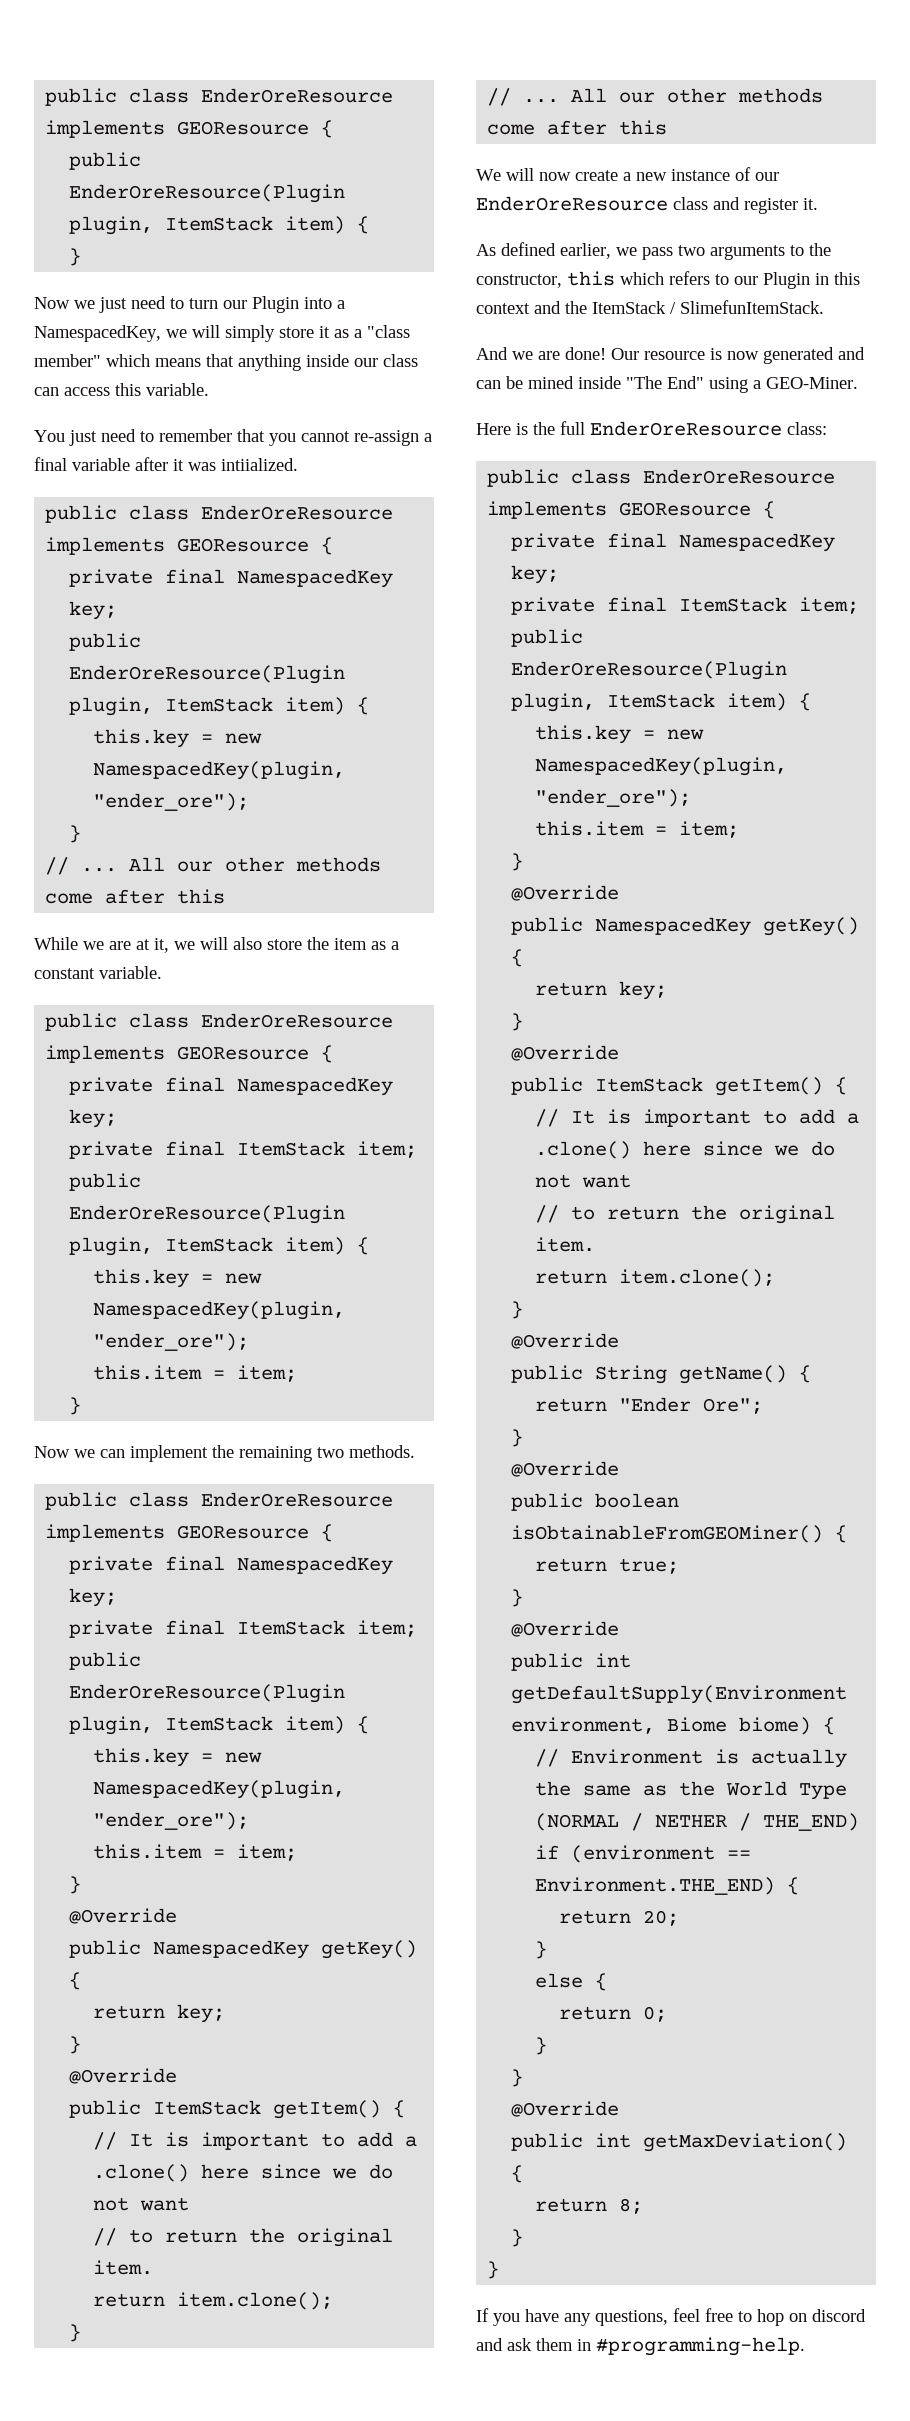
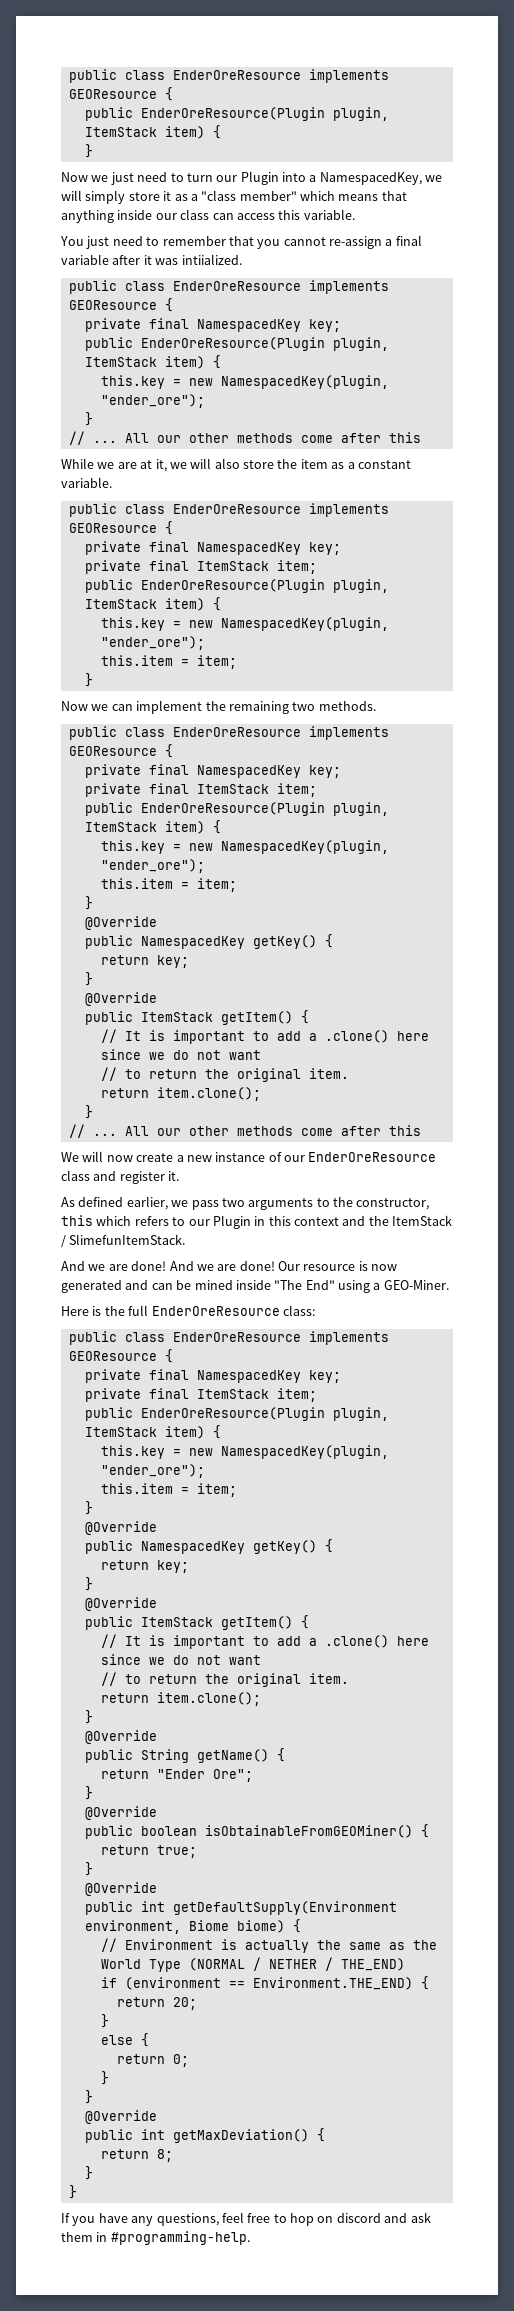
(606, 353) none -> [169,1261,275,1271] And we are done!

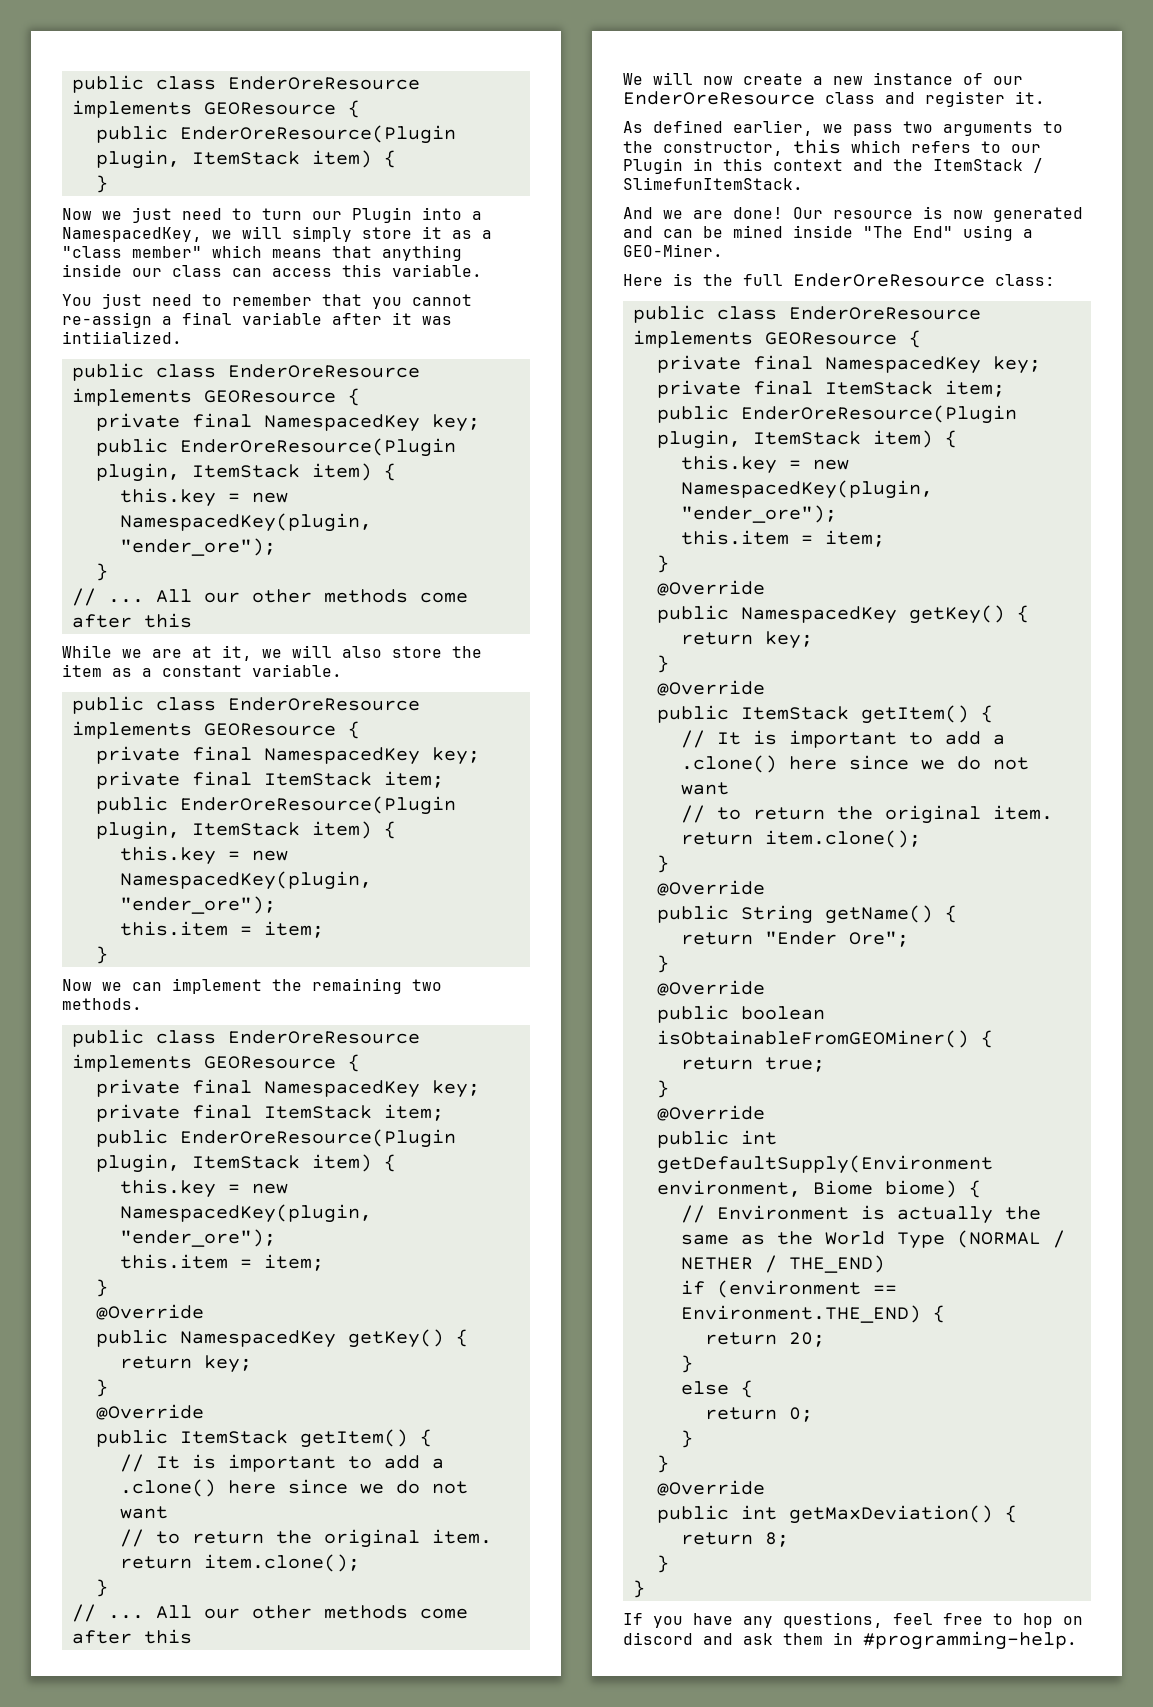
[169,1261,275,1271] And we are done! -> (783, 213) none

